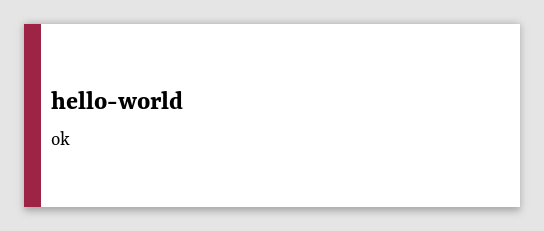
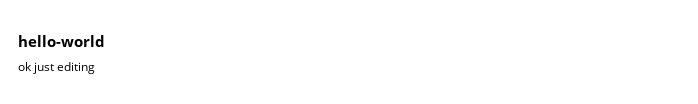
(70, 138) none -> [33,62,96,74] just editing

